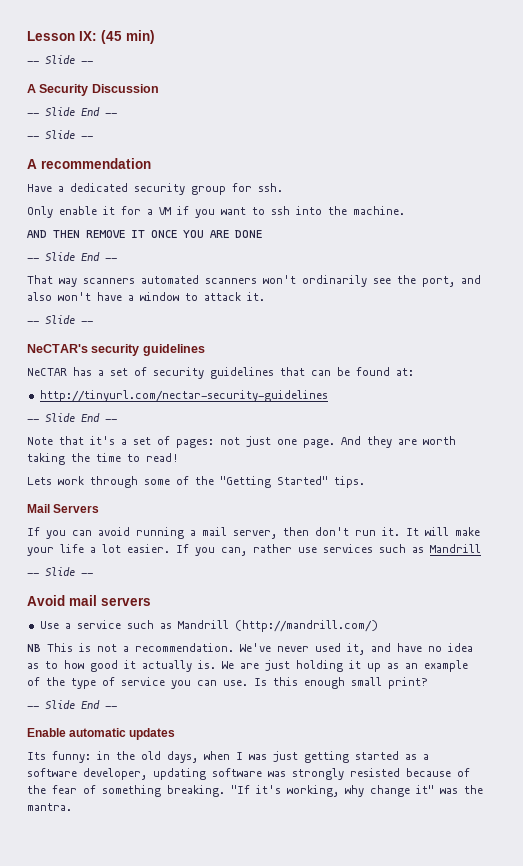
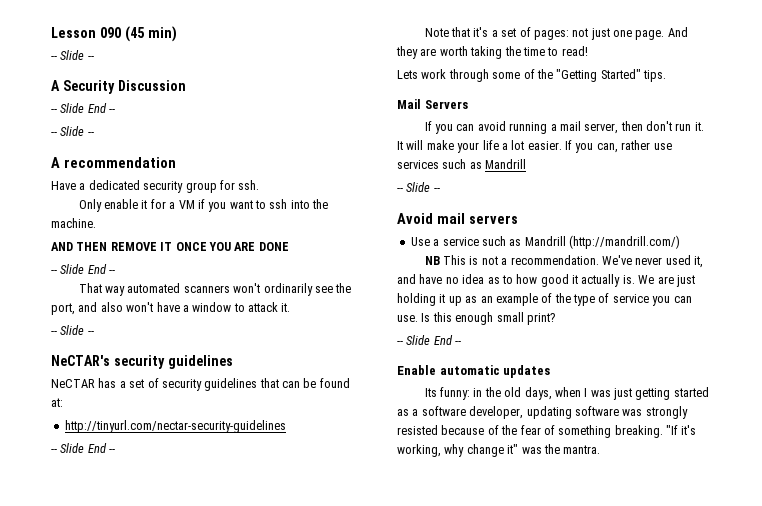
[79,31,97,41] IX: -> [99,27,121,38] 090
[83,278,135,284] scanners -> (126, 291) none

